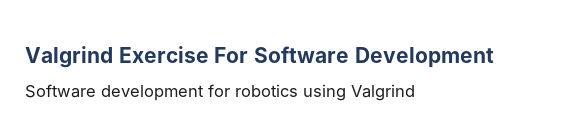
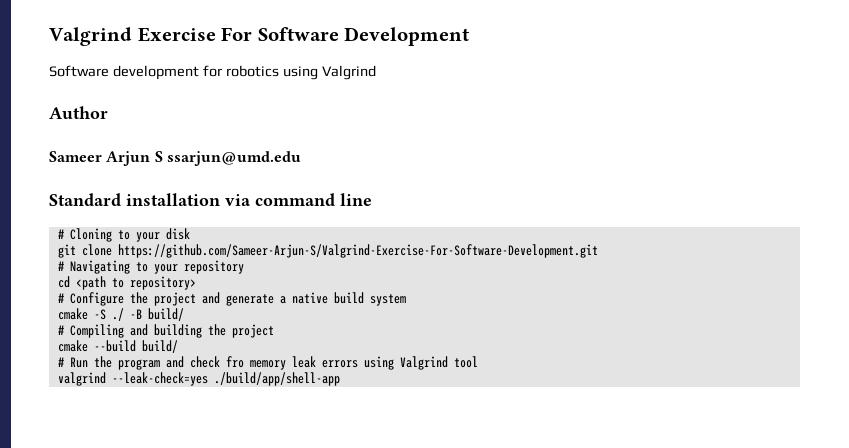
(415, 92) none -> [49,106,108,119] [49,151,301,166] [49,193,372,206] [57,228,190,242] [57,244,598,258] [57,260,244,274] [57,276,196,290] [57,292,406,306] [57,308,184,321] [57,324,274,338] [57,340,178,353] [57,356,478,370] [57,372,340,386] // Author // Sameer Arjun S ssarjun@umd.edu // Standard installation via command line // # Cloning to your disk // git clone https://github.com/Sameer-Arjun-S/Valgrind-Exercise-For-Software-Development.git // # Navigating to your repository // cd <path to repository> // # Configure the project and generate a native build system // cmake -S ./ -B build/ // # Compiling and building the project // cmake --build build/ // # Run the program and check fro memory leak errors using Valgrind tool // valgrind --leak-check=yes ./build/app/shell-app

